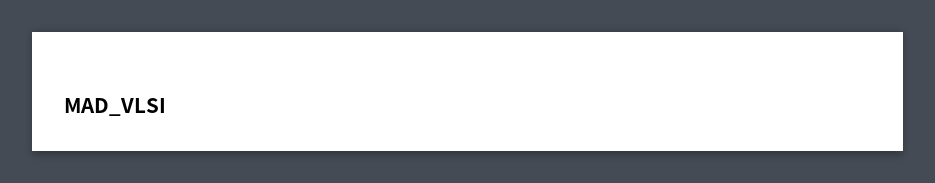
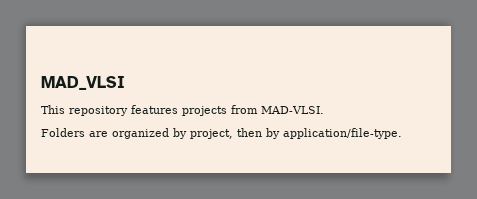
(166, 107) none -> [41,105,324,116] [41,128,402,139] // This repository features projects from MAD-VLSI. // Folders are organized by project, then by application/file-type.

